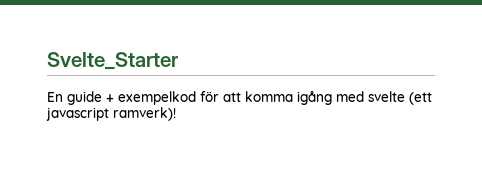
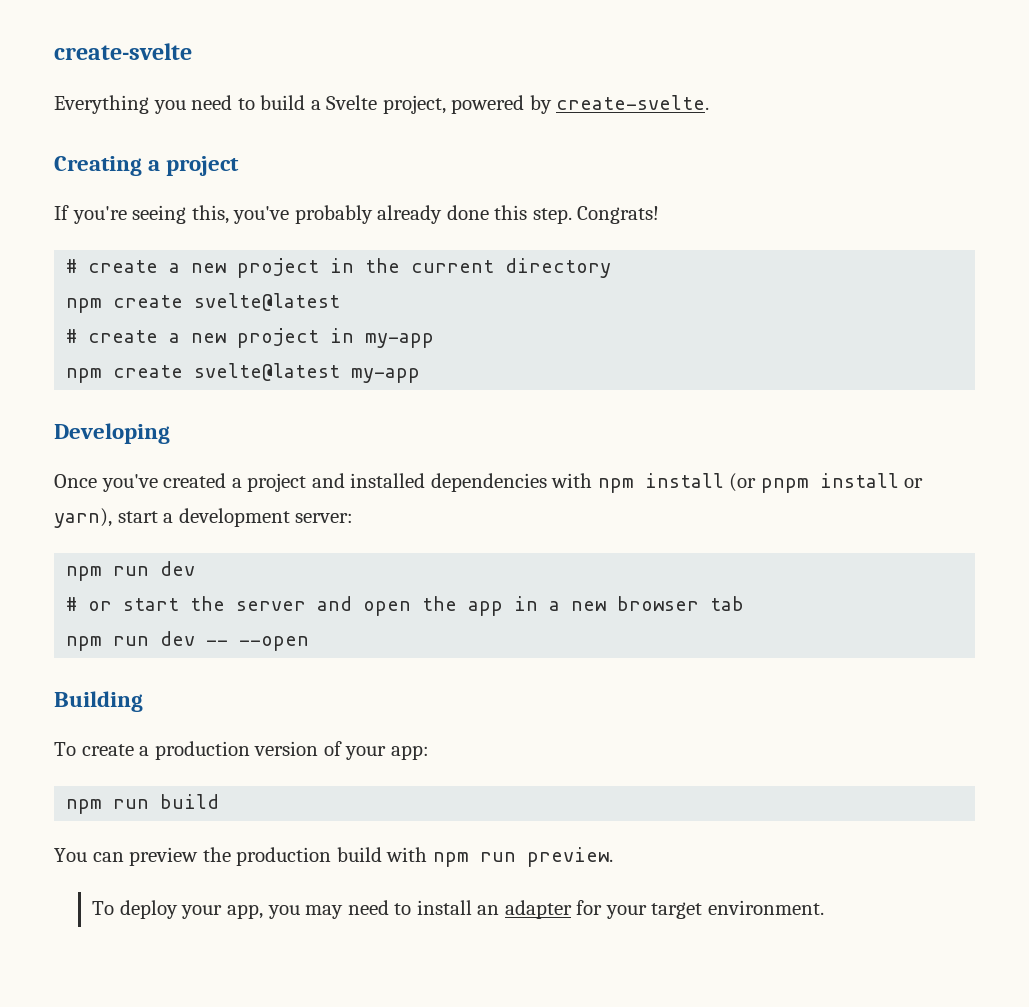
[47,52,178,70] [47,90,432,105] [46,107,176,121] Svelte_Starter // En guide + exempelkod för att komma igång med svelte (ett javascript ramverk)! -> [54,43,192,60] [54,95,710,114] [54,156,240,176] [54,205,660,224] [66,258,612,278] [66,293,341,313] [66,328,435,348] [66,363,421,383] [54,423,170,444] [54,473,924,493] [54,508,354,528] [66,561,196,581] [66,596,745,616] [66,631,310,651] [54,691,143,712] [54,741,429,760] [66,794,220,814] [54,847,613,867] [92,900,824,919] create-svelte // Everything you need to build a Svelte project, powered by create-svelte. // Creating a project // If you're seeing this, you've probably already done this step. Congrats! // # create a new project in the current directory // npm create svelte@latest // # create a new project in my-app // npm create svelte@latest my-app // Developing // Once you've created a project and installed dependencies with npm install (or pnpm install or yarn), start a development server: // npm run dev // # or start the server and open the app in a new browser tab // npm run dev -- --open // Building // To create a production version of your app: // npm run build // You can preview the production build with npm run preview. // To deploy your app, you may need to install an adapter for your target environment.

